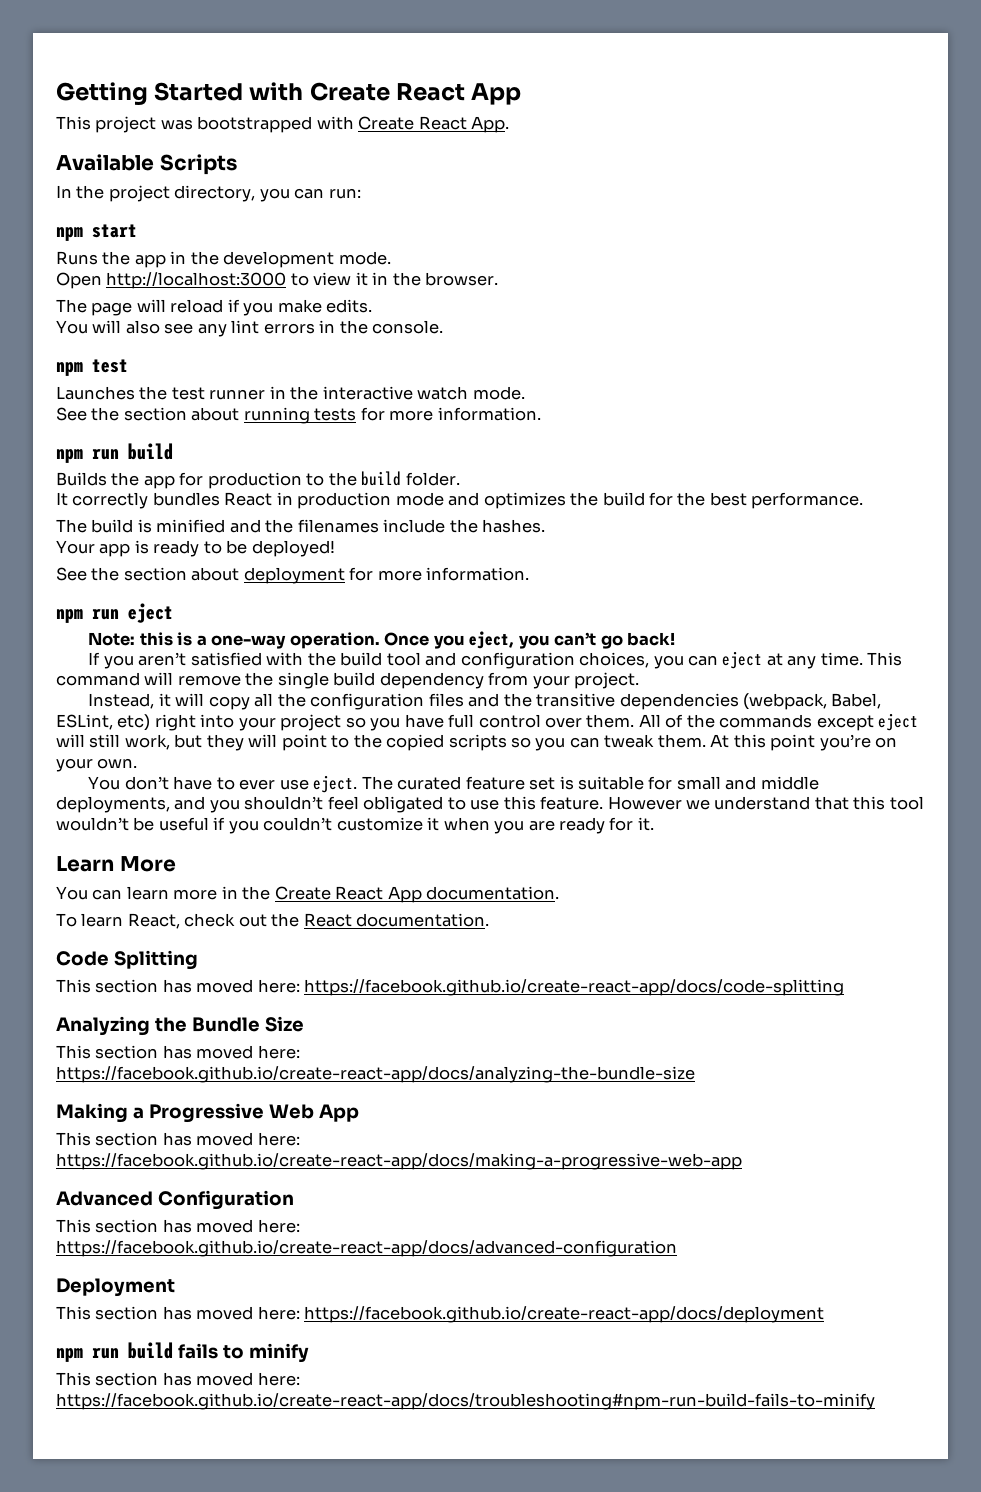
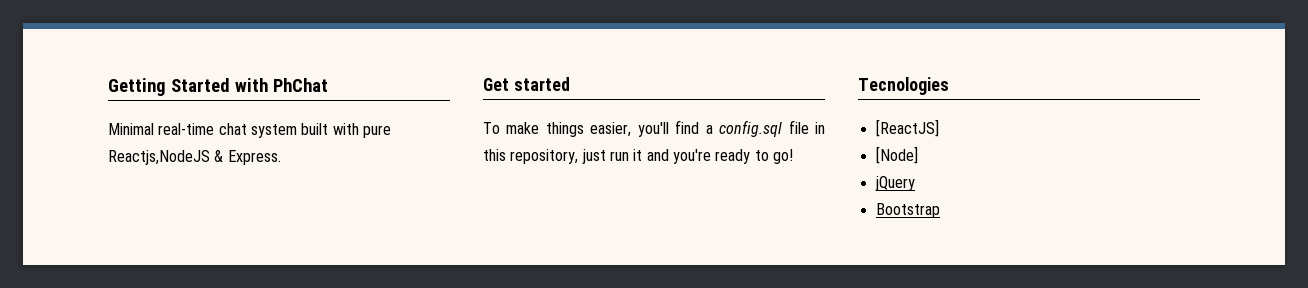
[309,82,522,105] [56,116,510,133] [56,154,237,175] [56,185,361,202] [56,224,137,241] [56,251,391,268] [56,272,499,289] [56,299,373,316] [56,320,444,337] [56,359,128,376] [56,386,525,400] [56,407,541,424] [56,443,173,463] [56,471,460,489] [56,492,864,509] [56,519,546,533] [56,540,335,557] [56,567,530,584] [56,603,173,623] [88,631,675,649] [88,651,903,669] [56,672,640,689] [88,693,882,710] [56,713,919,731] [56,734,898,751] [56,758,138,772] [88,775,819,793] [56,796,924,813] [56,817,654,834] [56,856,176,872] [56,886,560,903] [56,913,490,929] [56,950,198,970] [56,979,845,996] [56,1016,304,1036] [56,1045,300,1059] [56,1066,695,1083] [56,1103,359,1123] [56,1132,300,1146] [56,1153,742,1170] [56,1190,294,1210] [56,1219,300,1233] [56,1240,677,1257] [56,1278,175,1297] [56,1306,825,1323] [56,1342,309,1363] [56,1372,300,1386] [56,1393,875,1410] Create React App // This project was bootstrapped with Create React App. // Available Scripts // In the project directory, you can run: // npm start // Runs the app in the development mode. // Open http://localhost:3000 to view it in the browser. // The page will reload if you make edits. // You will also see any lint errors in the console. // npm test // Launches the test runner in the interactive watch mode. // See the section about running tests for more information. // npm run build // Builds the app for production to the build folder. // It correctly bundles React in production mode and optimizes the build for the best performance. // The build is minified and the filenames include the hashes. // Your app is ready to be deployed! // See the section about deployment for more information. // npm run eject // Note: this is a one-way operation. Once you eject, you can’t go back! // If you aren’t satisfied with the build tool and configuration choices, you can eject at any time. This command will remove the single build dependency from your project. // Instead, it will copy all the configuration files and the transitive dependencies (webpack, Babel, ESLint, etc) right into your project so you have full control over them. All of the commands except eject will still work, but they will point to the copied scripts so you can tweak them. At this point you’re on your own. // You don’t have to ever use eject. The curated feature set is suitable for small and middle deployments, and you shouldn’t feel obligated to use this feature. However we understand that this tool wouldn’t be useful if you couldn’t customize it when you are ready for it. // Learn More // You can learn more in the Create React App documentation. // To learn React, check out the React documentation. // Code Splitting // This section has moved here: https://facebook.github.io/create-react-app/docs/code-splitting // Analyzing the Bundle Size // This section has moved here: https://facebook.github.io/create-react-app/docs/analyzing-the-bundle-size // Making a Progressive Web App // This section has moved here: https://facebook.github.io/create-react-app/docs/making-a-progressive-web-app // Advanced Configuration // This section has moved here: https://facebook.github.io/create-react-app/docs/advanced-configuration // Deployment // This section has moved here: https://facebook.github.io/create-react-app/docs/deployment // npm run build fails to minify // This section has moved here: https://facebook.github.io/create-react-app/docs/troubleshooting#npm-run-build-fails-to-minify -> [272,78,328,92] [108,123,391,138] [108,150,281,165] [483,77,570,91] [483,120,825,137] [483,149,793,164] [858,77,949,95] [875,119,939,137] [875,146,918,164] [874,176,915,191] [875,203,940,218] PhChat // Minimal real-time chat system built with pure Reactjs,NodeJS & Express. // Get started // To make things easier, you'll find a config.sql file in this repository, just run it and you're ready to go! // Tecnologies // [ReactJS] // [Node] // jQuery // Bootstrap

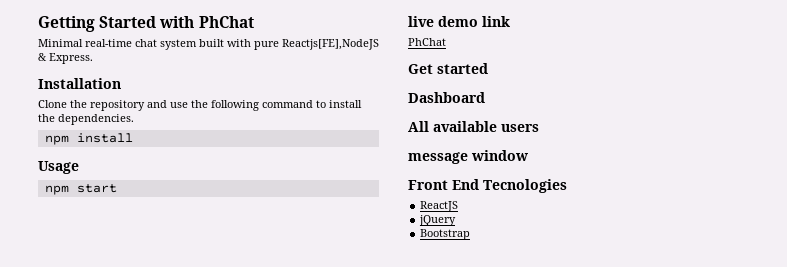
[108,150,210,165] Reactjs,NodeJS -> [282,39,379,50] Reactjs[FE],NodeJS
[483,77,570,91] [483,120,825,137] [483,149,793,164] Get started // To make things easier, you'll find a config.sql file in this repository, just run it and you're ready to go! // -> [38,78,121,89] [38,100,362,111] [38,114,134,125] [44,133,133,145] [38,161,79,174] [44,184,117,195] [408,16,510,27] [408,38,446,46] [408,63,488,74] [408,92,485,103] [408,121,539,132] [408,150,528,164] [408,179,479,190] Installation // Clone the repository and use the following command to install the dependencies. // npm install // Usage // npm start // live demo link // PhChat // Get started // Dashboard // All available users // message window // Front End
[875,119,939,137] [875,146,918,164] [ReactJS] // [Node] -> [420,201,459,212] ReactJS

